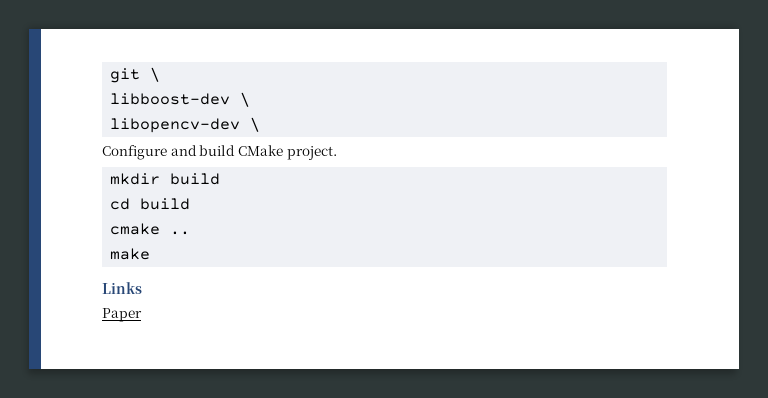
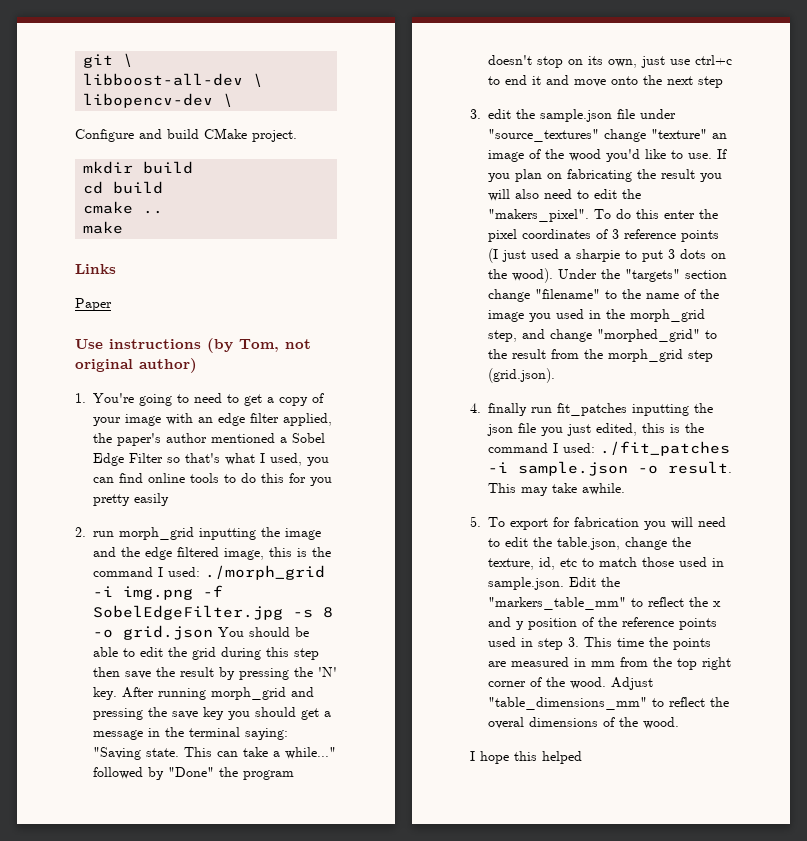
[110,93,231,105] libboost-dev -> [83,73,244,86] libboost-all-dev
(142, 315) none -> [75,338,311,353] [75,358,197,373] [75,393,324,406] [93,413,332,426] [93,433,325,446] [93,453,329,466] [93,473,332,486] [93,493,169,506] [75,527,321,540] [93,547,331,560] [93,565,325,580] [93,585,223,600] [93,605,333,620] [93,625,309,640] [93,647,319,660] [93,667,337,680] [93,687,314,700] [93,707,331,720] [93,727,288,740] [93,747,336,760] [93,767,294,780] [488,55,732,68] [488,75,723,88] [470,109,676,122] [488,129,727,142] [488,149,727,162] [488,169,722,182] [488,189,641,201] [488,209,718,222] [488,229,719,242] [488,248,726,263] [488,268,727,283] [488,289,719,302] [488,309,705,322] [488,329,717,342] [488,349,713,362] [488,368,555,383] [470,403,713,416] [487,423,704,436] [488,441,730,456] [488,461,732,476] [488,483,625,496] [470,516,726,530] [488,537,691,550] [488,557,724,570] [488,577,620,590] [488,597,721,610] [488,617,717,630] [488,637,711,650] [488,657,731,670] [488,677,653,690] [488,697,729,710] [488,717,679,729] [470,751,582,764] // Use instructions (by Tom, not original author) // 1. You're going to need to get a copy of your image with an edge filter applied, the paper's author mentioned a Sobel Edge Filter so that's what I used, you can find online tools to do this for you pretty easily // 2. run morph_grid inputting the image and the edge filtered image, this is the command I used: ./morph_grid -i img.png -f SobelEdgeFilter.jpg -s 8 -o grid.json You should be able to edit the grid during this step then save the result by pressing the 'N' key. After running morph_grid and pressing the save key you should get a message in the terminal saying: "Saving state. This can take a while..." followed by "Done" the program doesn't stop on its own, just use ctrl+c to end it and move onto the next step // 3. edit the sample.json file under "source_textures" change "texture" an image of the wood you'd like to use. If you plan on fabricating the result you will also need to edit the "makers_pixel". To do this enter the pixel coordinates of 3 reference points (I just used a sharpie to put 3 dots on the wood). Under the "targets" section change "filename" to the name of the image you used in the morph_grid step, and change "morphed_grid" to the result from the morph_grid step (grid.json). // 4. finally run fit_patches inputting the json file you just edited, this is the command I used: ./fit_patches -i sample.json -o result. This may take awhile. // 5. To export for fabrication you will need to edit the table.json, change the texture, id, etc to match those used in sample.json. Edit the "markers_table_mm" to reflect the x and y position of the reference points used in step 3. This time the points are measured in mm from the top right corner of the wood. Adjust "table_dimensions_mm" to reflect the overal dimensions of the wood. // I hope this helped

